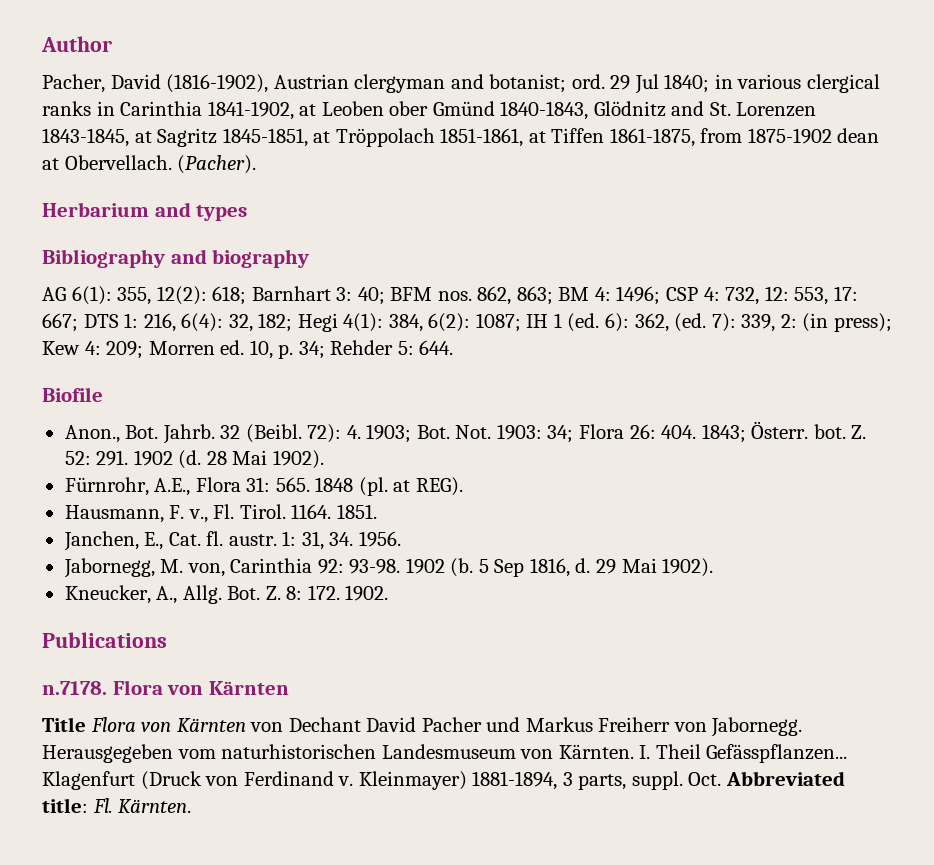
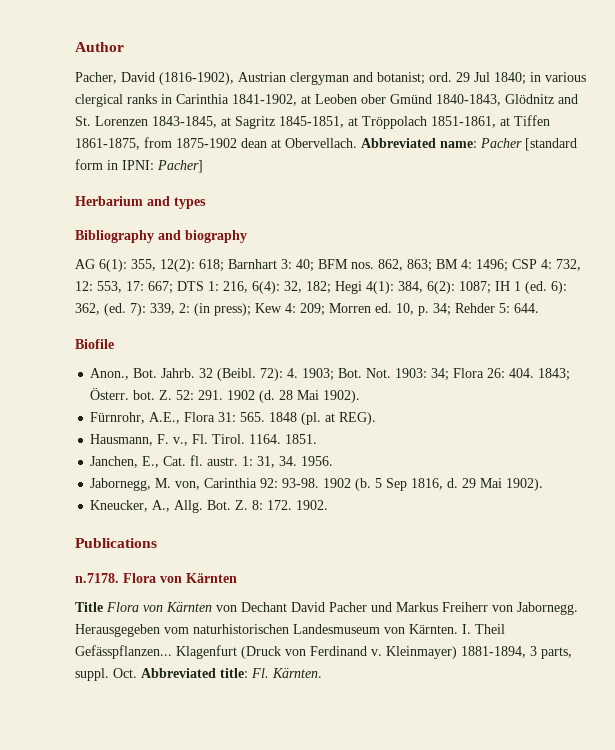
[177,155,257,174] (Pacher). -> [361,138,577,151] [75,159,203,173] Abbreviated name: Pacher [standard form in IPNI: Pacher]

